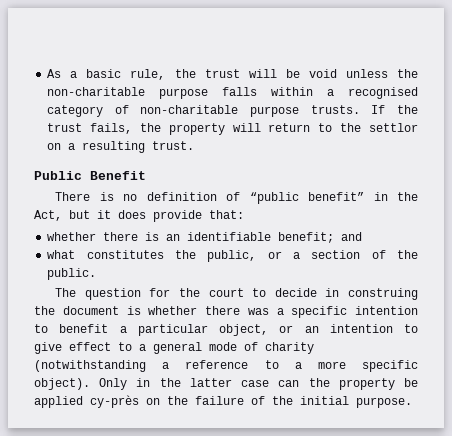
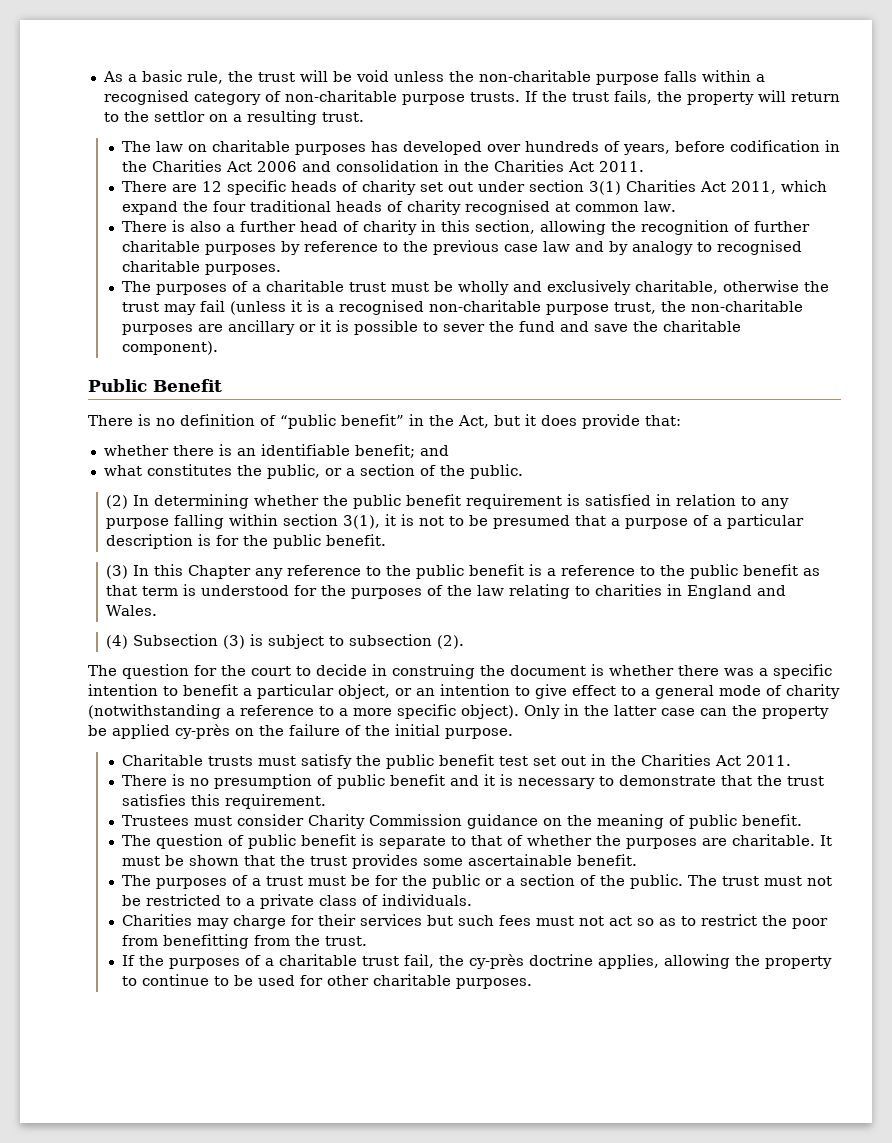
(195, 145) none -> [121,140,840,155] [121,160,644,172] [121,180,827,195] [121,200,676,215] [121,220,810,235] [121,240,802,255] [121,260,281,275] [121,280,829,295] [121,300,803,315] [121,320,741,335] [121,341,218,355] // The law on charitable purposes has developed over hundreds of years, before codification in the Charities Act 2006 and consolidation in the Charities Act 2011. // There are 12 specific heads of charity set out under section 3(1) Charities Act 2011, which expand the four traditional heads of charity recognised at common law. // There is also a further head of charity in this section, allowing the recognition of further charitable purposes by reference to the previous case law and by analogy to recognised charitable purposes. // The purposes of a charitable trust must be wholly and exclusively charitable, otherwise the trust may fail (unless it is a recognised non-charitable purpose trust, the non-charitable purposes are ancillary or it is possible to sever the fund and save the charitable component).
(97, 274) none -> [105,494,789,509] [105,514,804,529] [105,534,386,549] [105,564,820,579] [105,584,786,599] [105,605,157,616] [105,634,464,649] // (2) In determining whether the public benefit requirement is satisfied in relation to any purpose falling within section 3(1), it is not to be presumed that a purpose of a particular description is for the public benefit. // (3) In this Chapter any reference to the public benefit is a reference to the public benefit as that term is understood for the purposes of the law relating to charities in England and Wales. // (4) Subsection (3) is subject to subsection (2).
(412, 402) none -> [121,754,791,769] [121,774,824,789] [121,794,326,809] [121,814,802,829] [121,834,832,849] [121,854,637,869] [121,874,832,889] [121,894,472,909] [121,914,828,929] [121,934,367,949] [121,954,832,969] [121,974,532,989] // Charitable trusts must satisfy the public benefit test set out in the Charities Act 2011. // There is no presumption of public benefit and it is necessary to demonstrate that the trust satisfies this requirement. // Trustees must consider Charity Commission guidance on the meaning of public benefit. // The question of public benefit is separate to that of whether the purposes are charitable. It must be shown that the trust provides some ascertainable benefit. // The purposes of a trust must be for the public or a section of the public. The trust must not be restricted to a private class of individuals. // Charities may charge for their services but such fees must not act so as to restrict the poor from benefitting from the trust. // If the purposes of a charitable trust fail, the cy-près doctrine applies, allowing the property to continue to be used for other charitable purposes.

